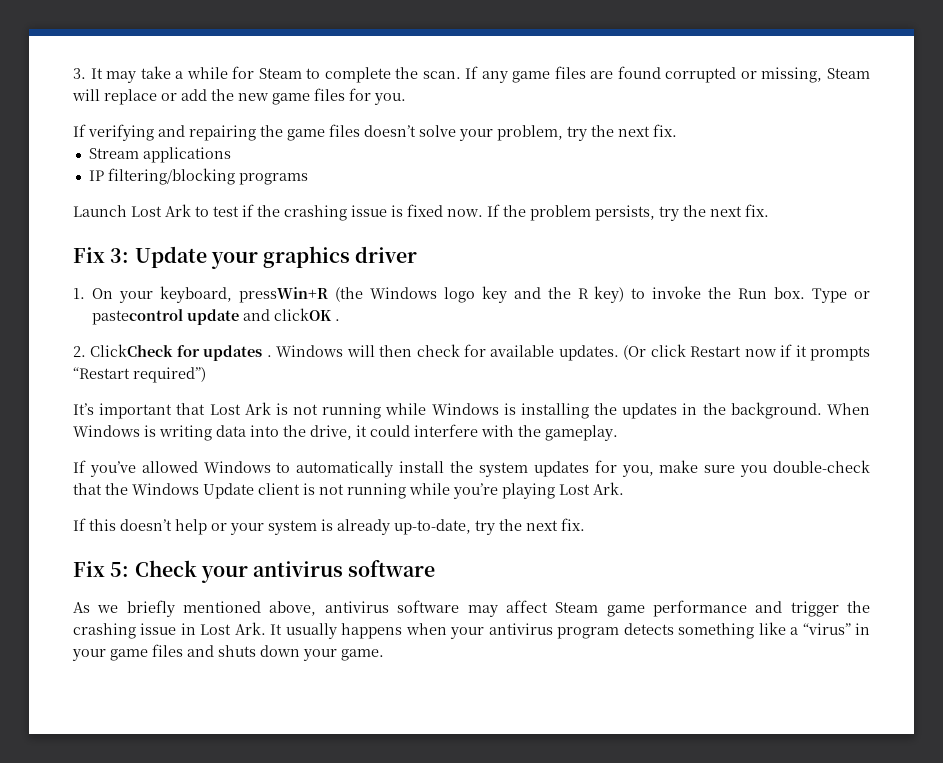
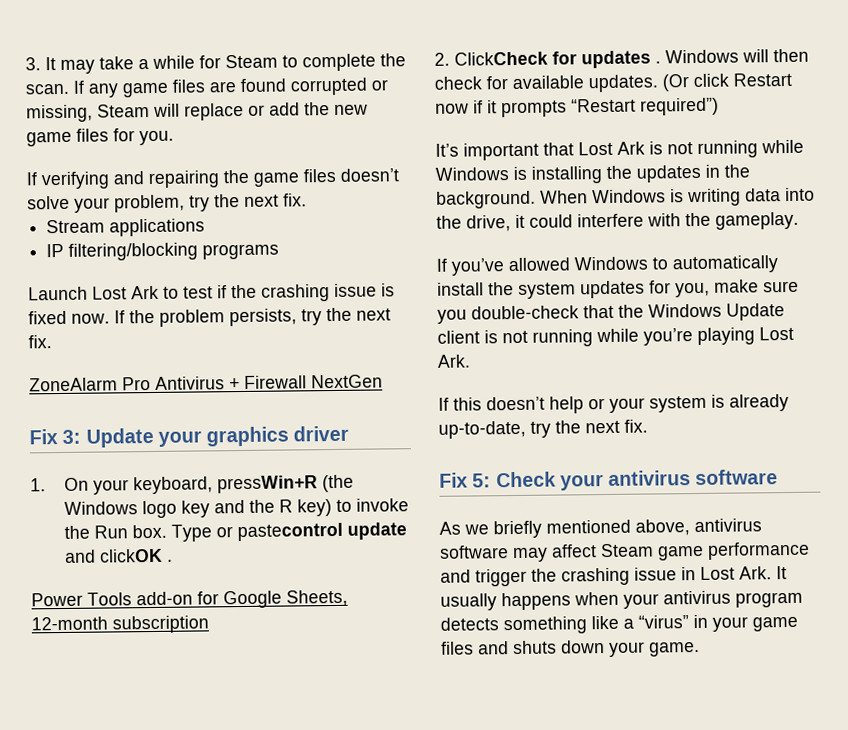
(769, 210) none -> [29,374,383,392] // ZoneAlarm Pro Antivirus + Firewall NextGen
(341, 320) none -> [31,589,348,609] [31,615,209,634] // Power Tools add-on for Google Sheets, 12-month subscription

